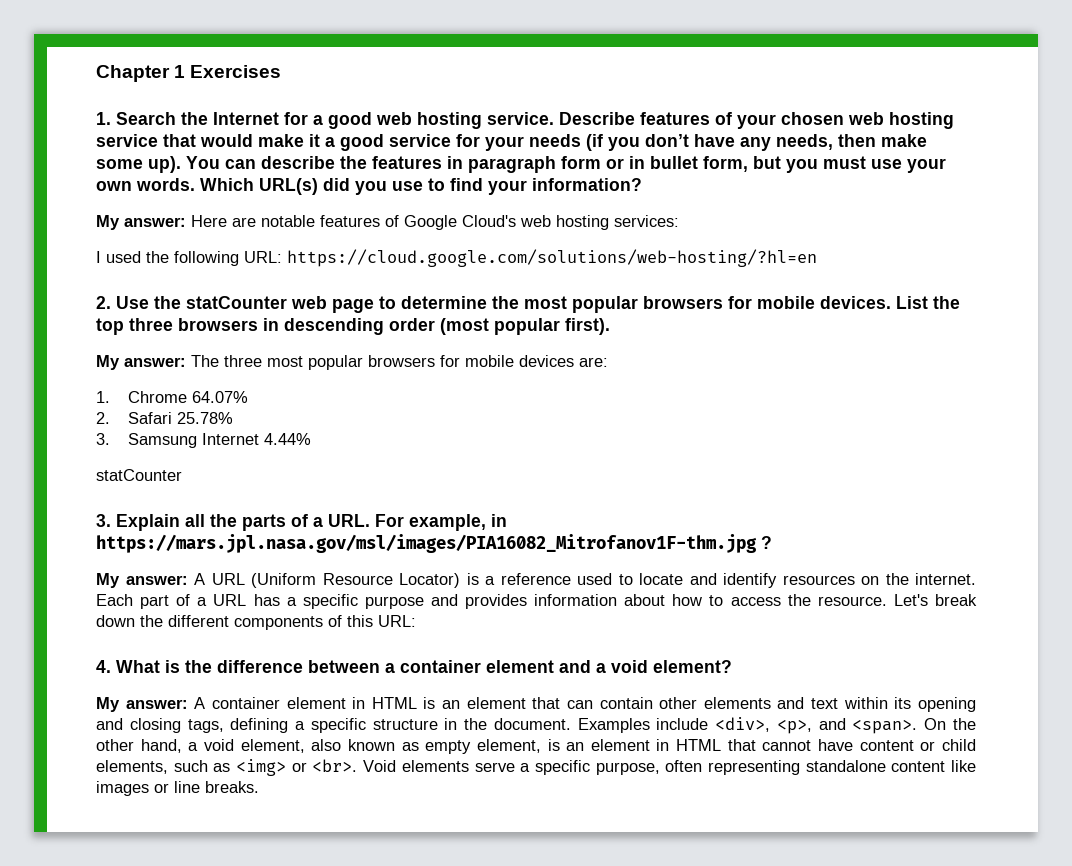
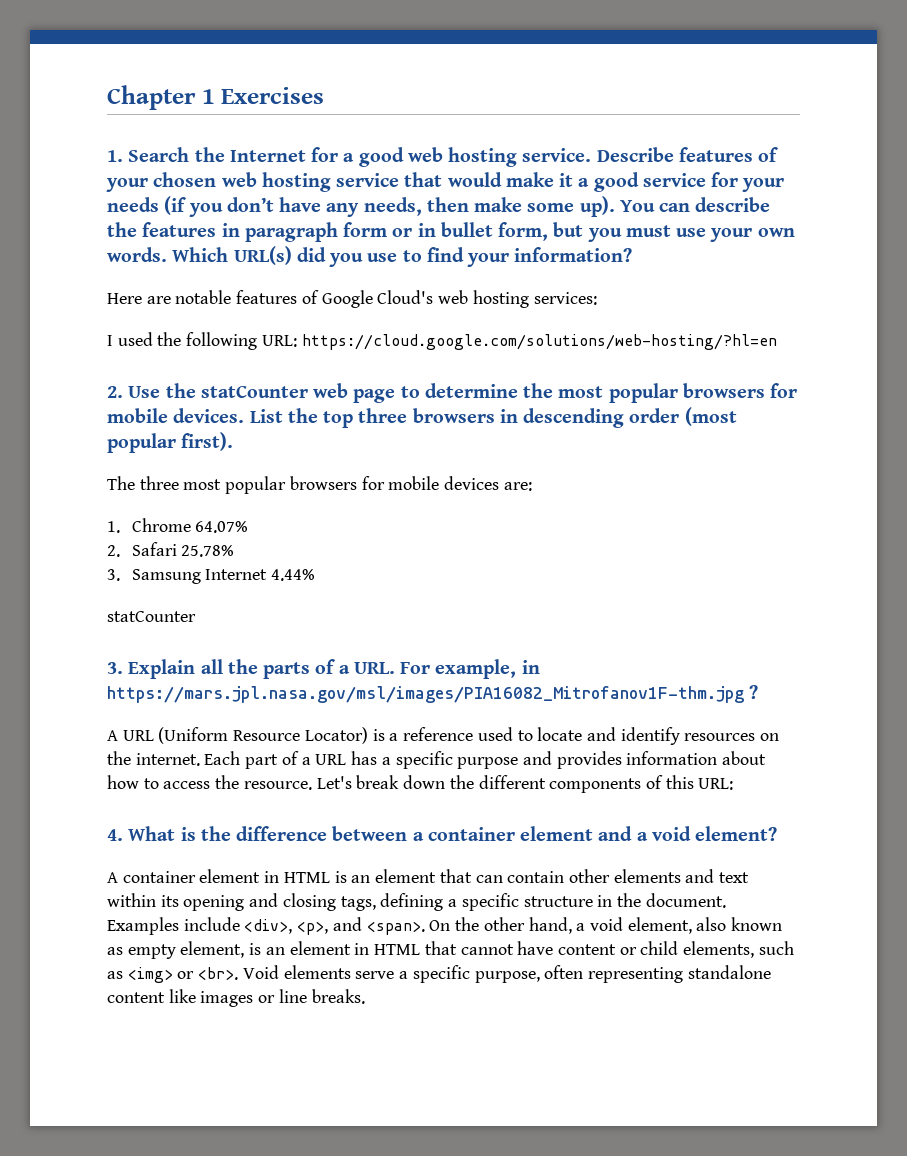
[96,215,186,230] My answer: -> (633, 254) none
[96,355,186,370] My answer: -> (234, 441) none
[96,573,188,588] My answer: -> (759, 692) none
[96,697,188,712] My answer: -> (778, 833) none

